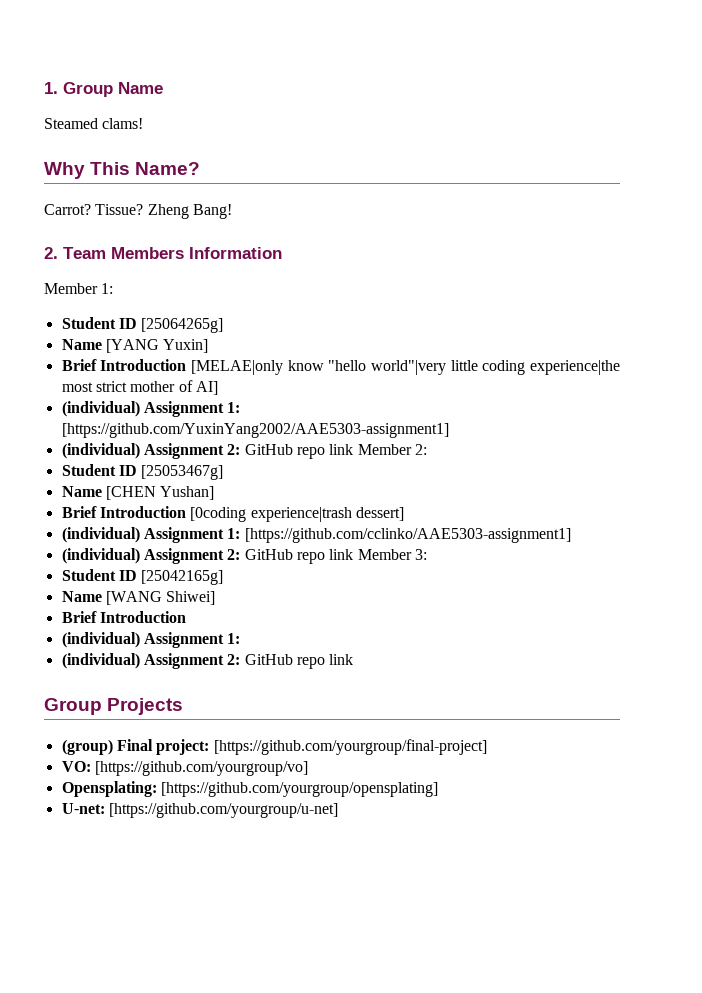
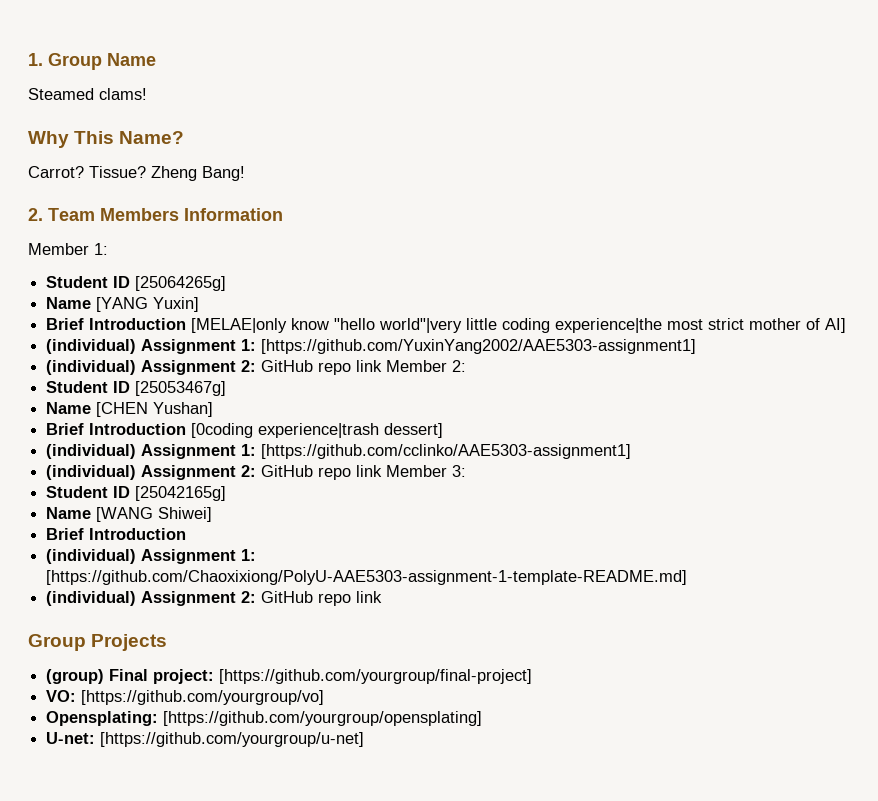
(241, 638) none -> [46,570,688,585] [https://github.com/Chaoxixiong/PolyU-AAE5303-assignment-1-template-README.md]

